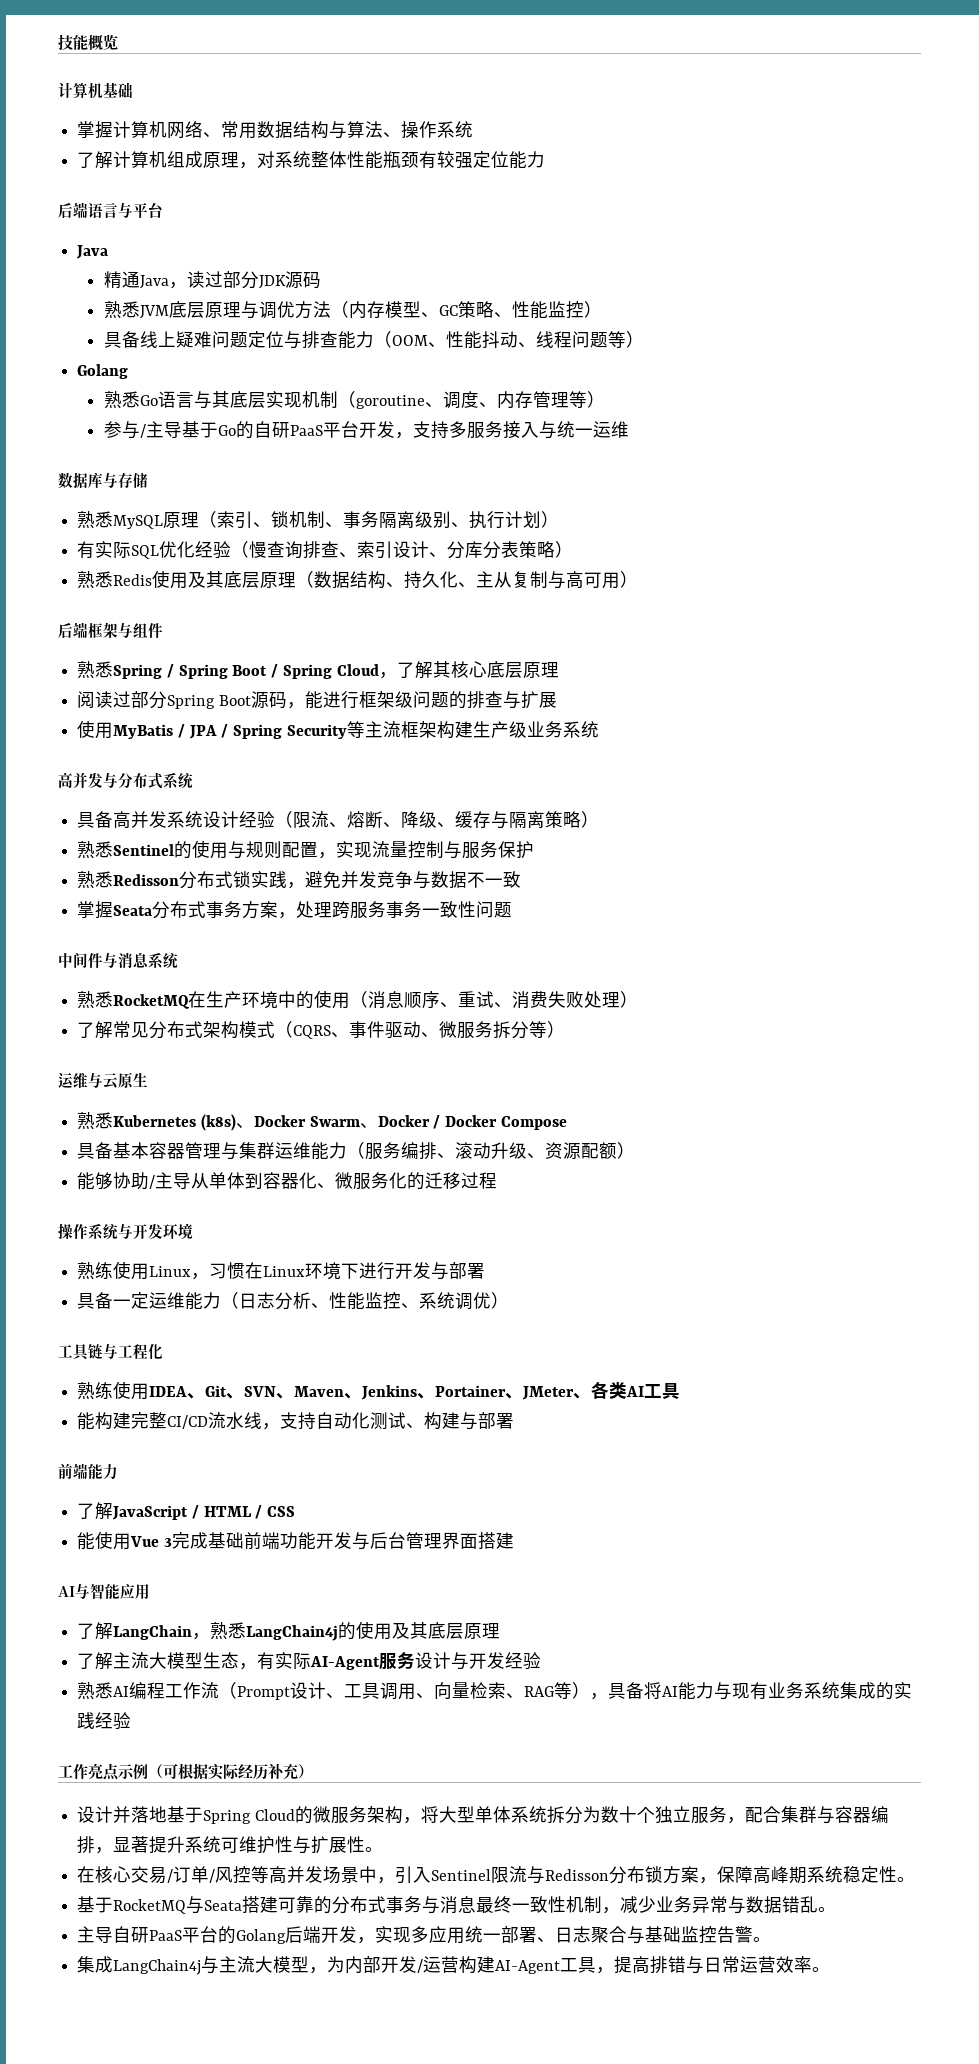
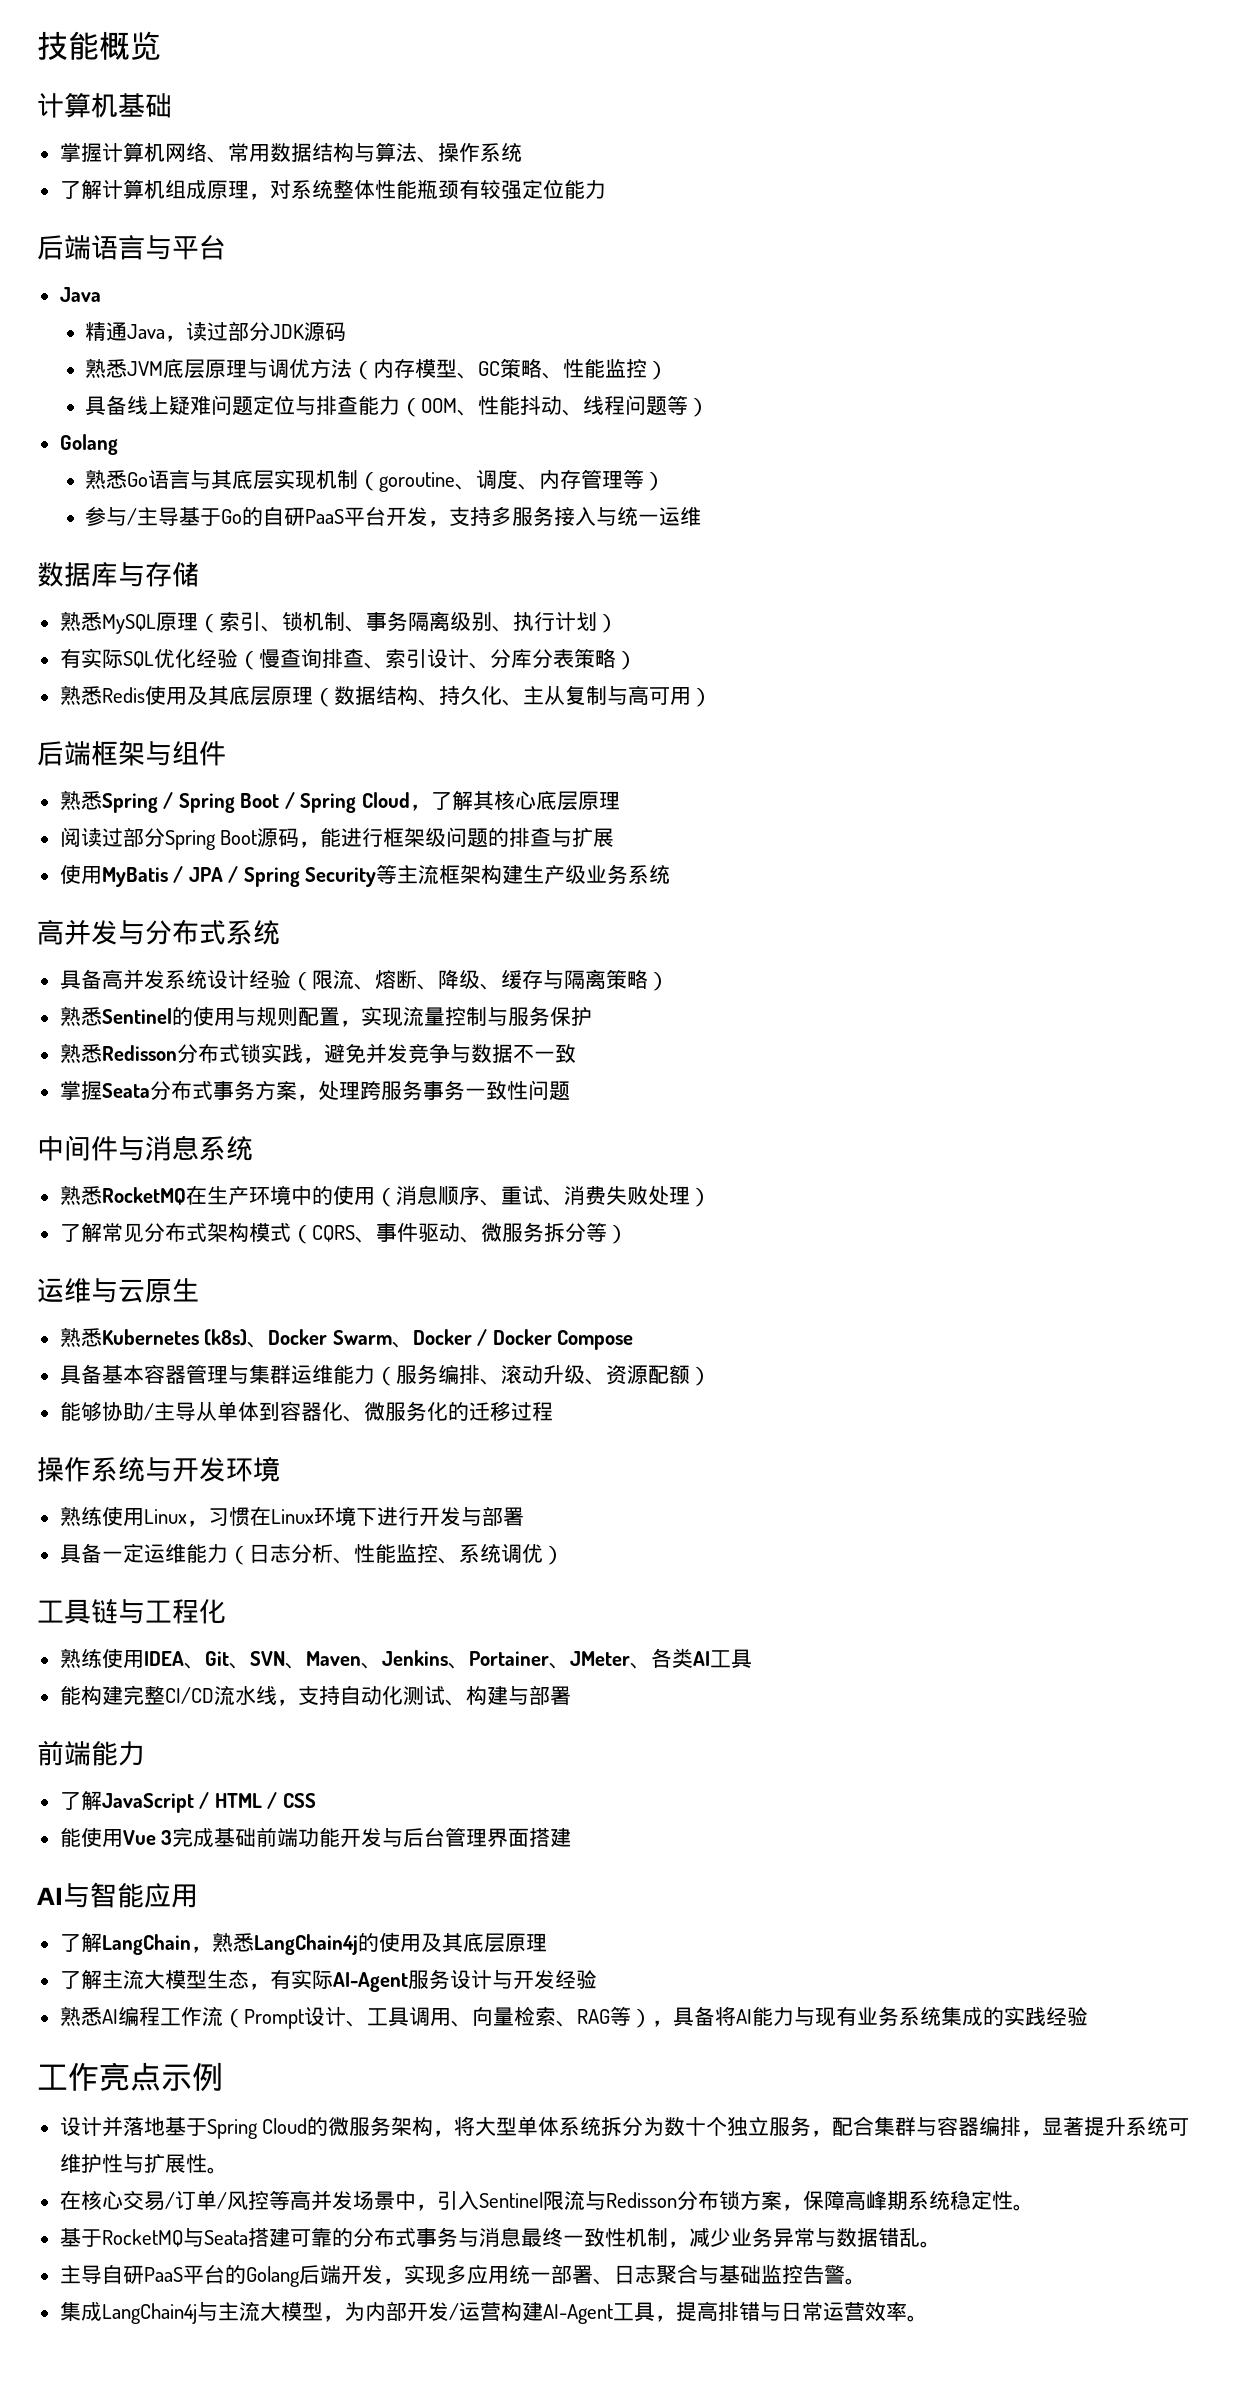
[148,1763,313,1780] （可根据实际经历补充） -> (223, 2077) none

